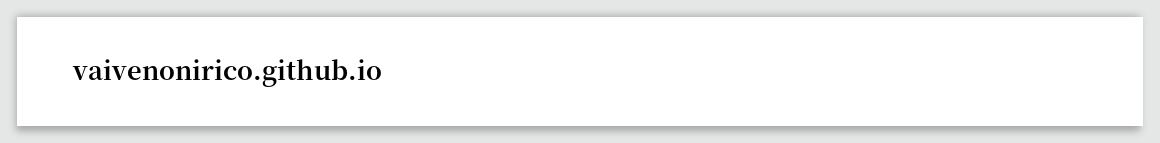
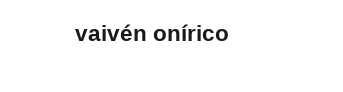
[72,59,382,87] vaivenonirico.github.io -> [75,24,230,41] vaivén onírico

